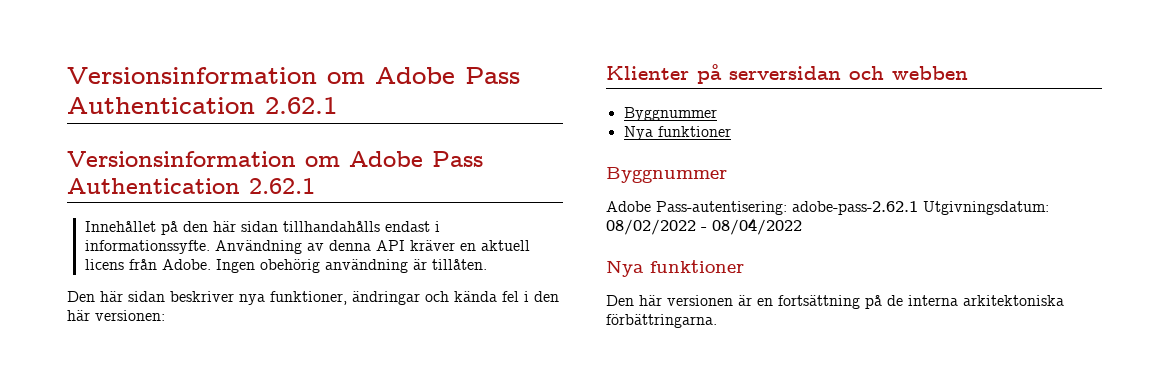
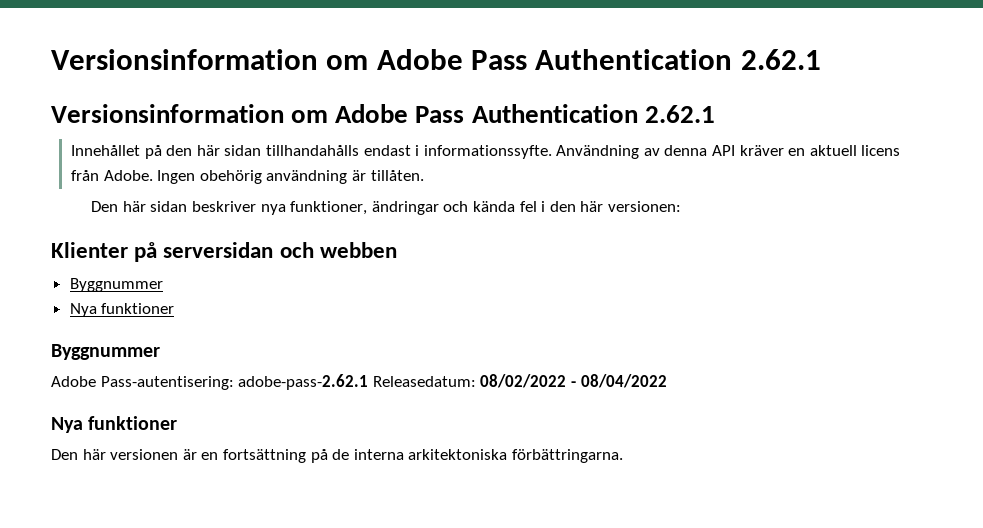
[923,201,1049,215] Utgivningsdatum: -> [372,376,476,387] Releasedatum:

